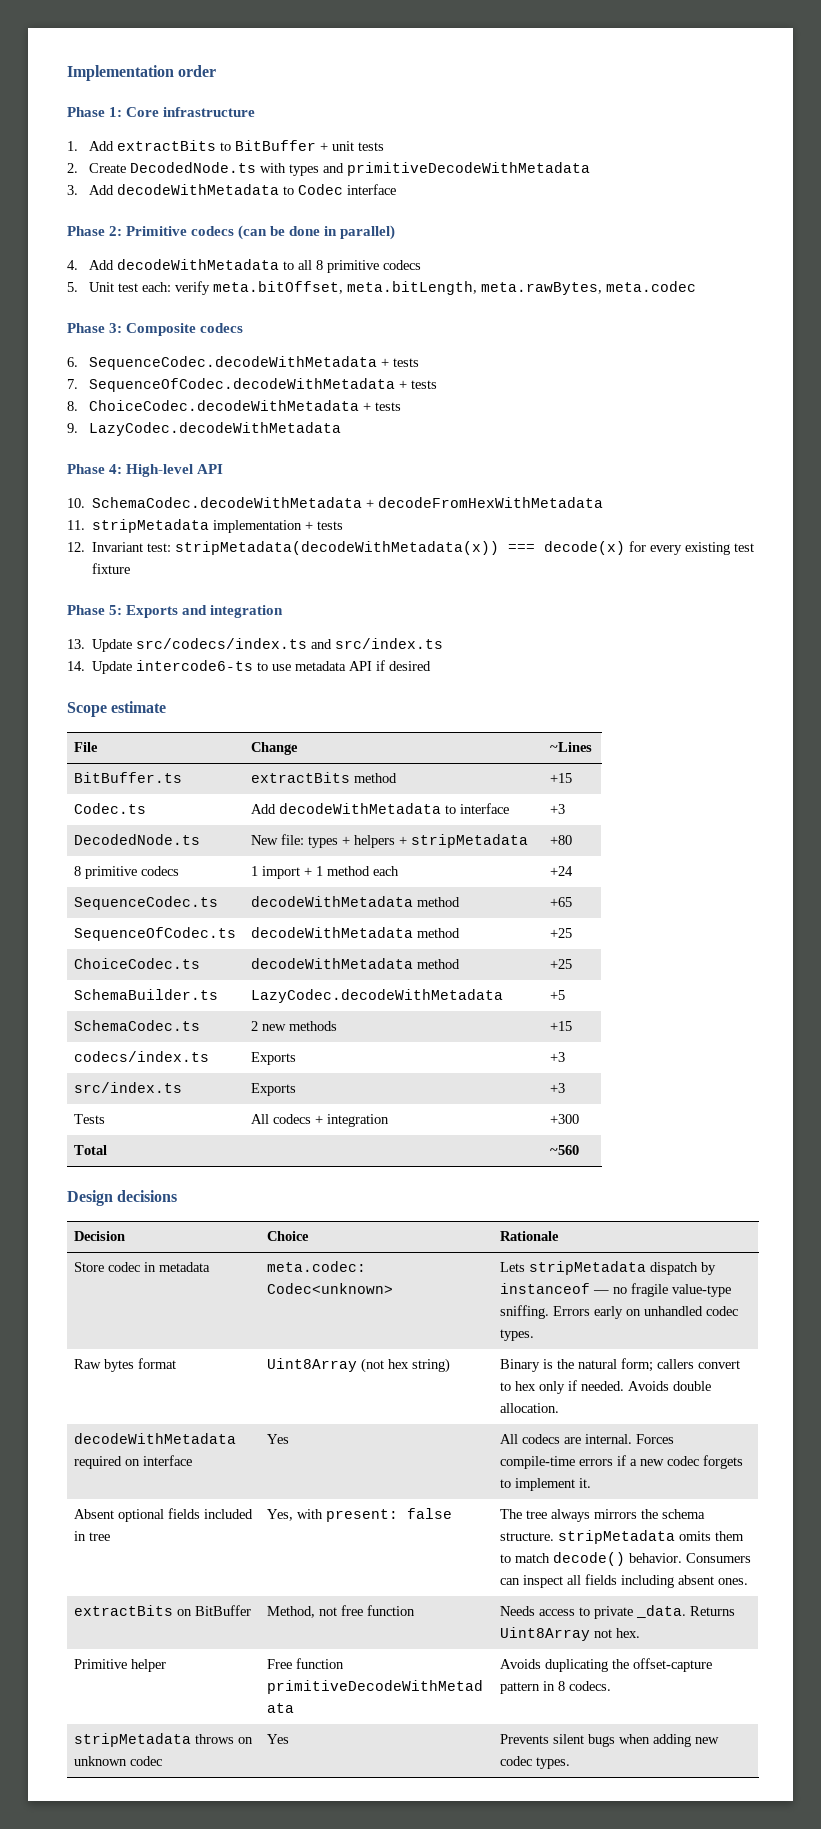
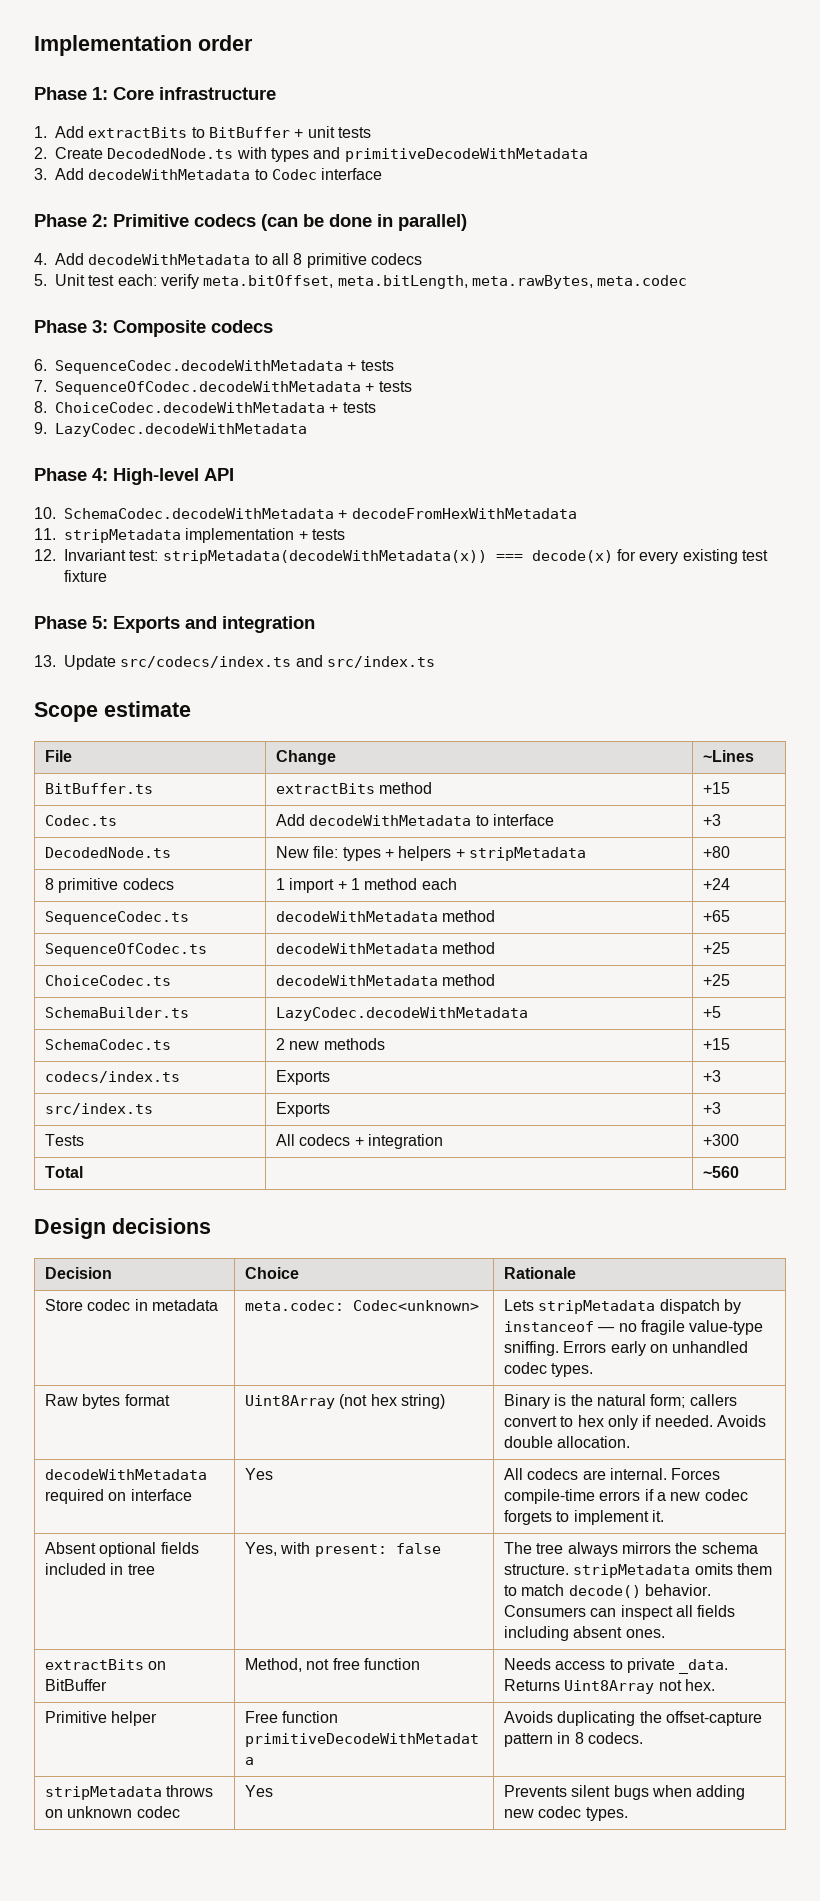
[67,660,432,674] // 14. Update intercode6-ts to use metadata API if desired -> (435, 662) none

